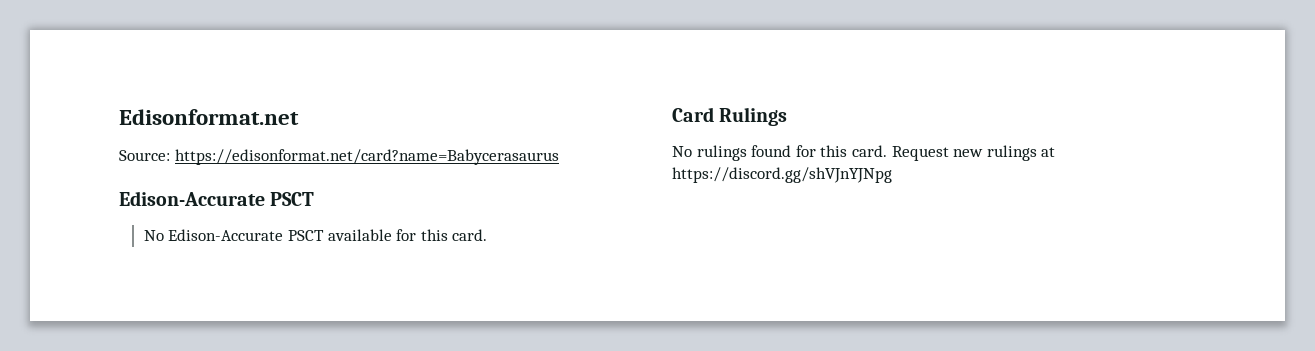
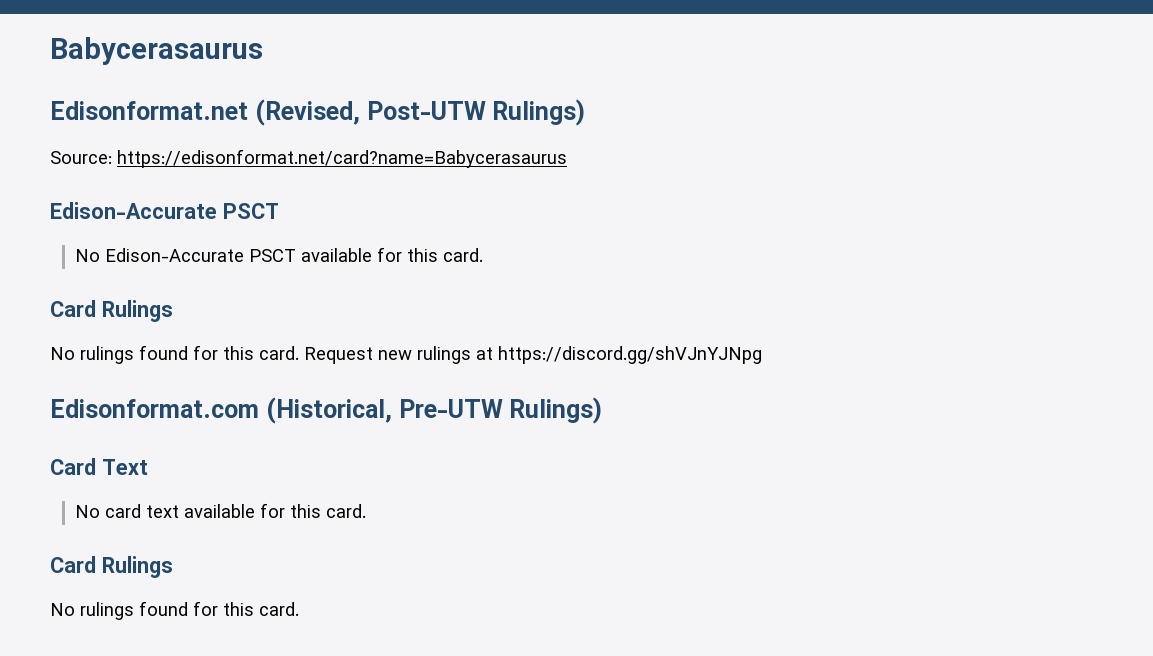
(119, 117) none -> [50,37,263,65] Babycerasaurus //
(299, 117) none -> [254,99,586,126] (Revised, Post-UTW Rulings)
(892, 175) none -> [50,397,603,424] [50,458,148,475] [75,503,367,518] [50,556,173,578] [50,601,299,620] // Edisonformat.com (Historical, Pre-UTW Rulings) // Card Text // No card text available for this card. // Card Rulings // No rulings found for this card.

